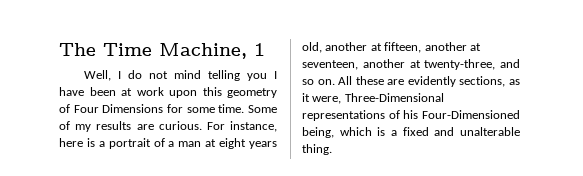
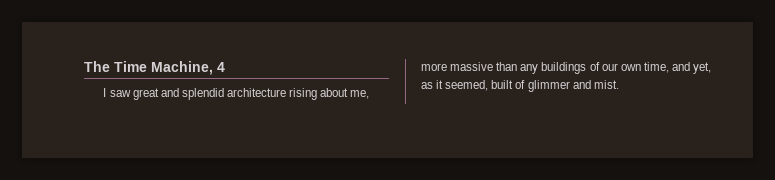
[254,43,265,56] [83,70,277,81] [59,87,277,98] [59,104,277,113] [59,121,277,132] [59,138,277,149] [302,42,481,53] [302,59,520,70] [302,76,520,87] [302,93,444,104] [302,110,520,121] [302,127,520,138] [302,144,332,155] 1 // Well, I do not mind telling you I have been at work upon this geometry of Four Dimensions for some time. Some of my results are curious. For instance, here is a portrait of a man at eight years old, another at fifteen, another at seventeen, another at twenty-three, and so on. All these are evidently sections, as it were, Three-Dimensional representations of his Four-Dimensioned being, which is a fixed and unalterable thing. -> [217,62,225,72] [103,88,370,100] [421,62,712,74] [421,80,619,92] 4 // I saw great and splendid architecture rising about me, more massive than any buildings of our own time, and yet, as it seemed, built of glimmer and mist.

